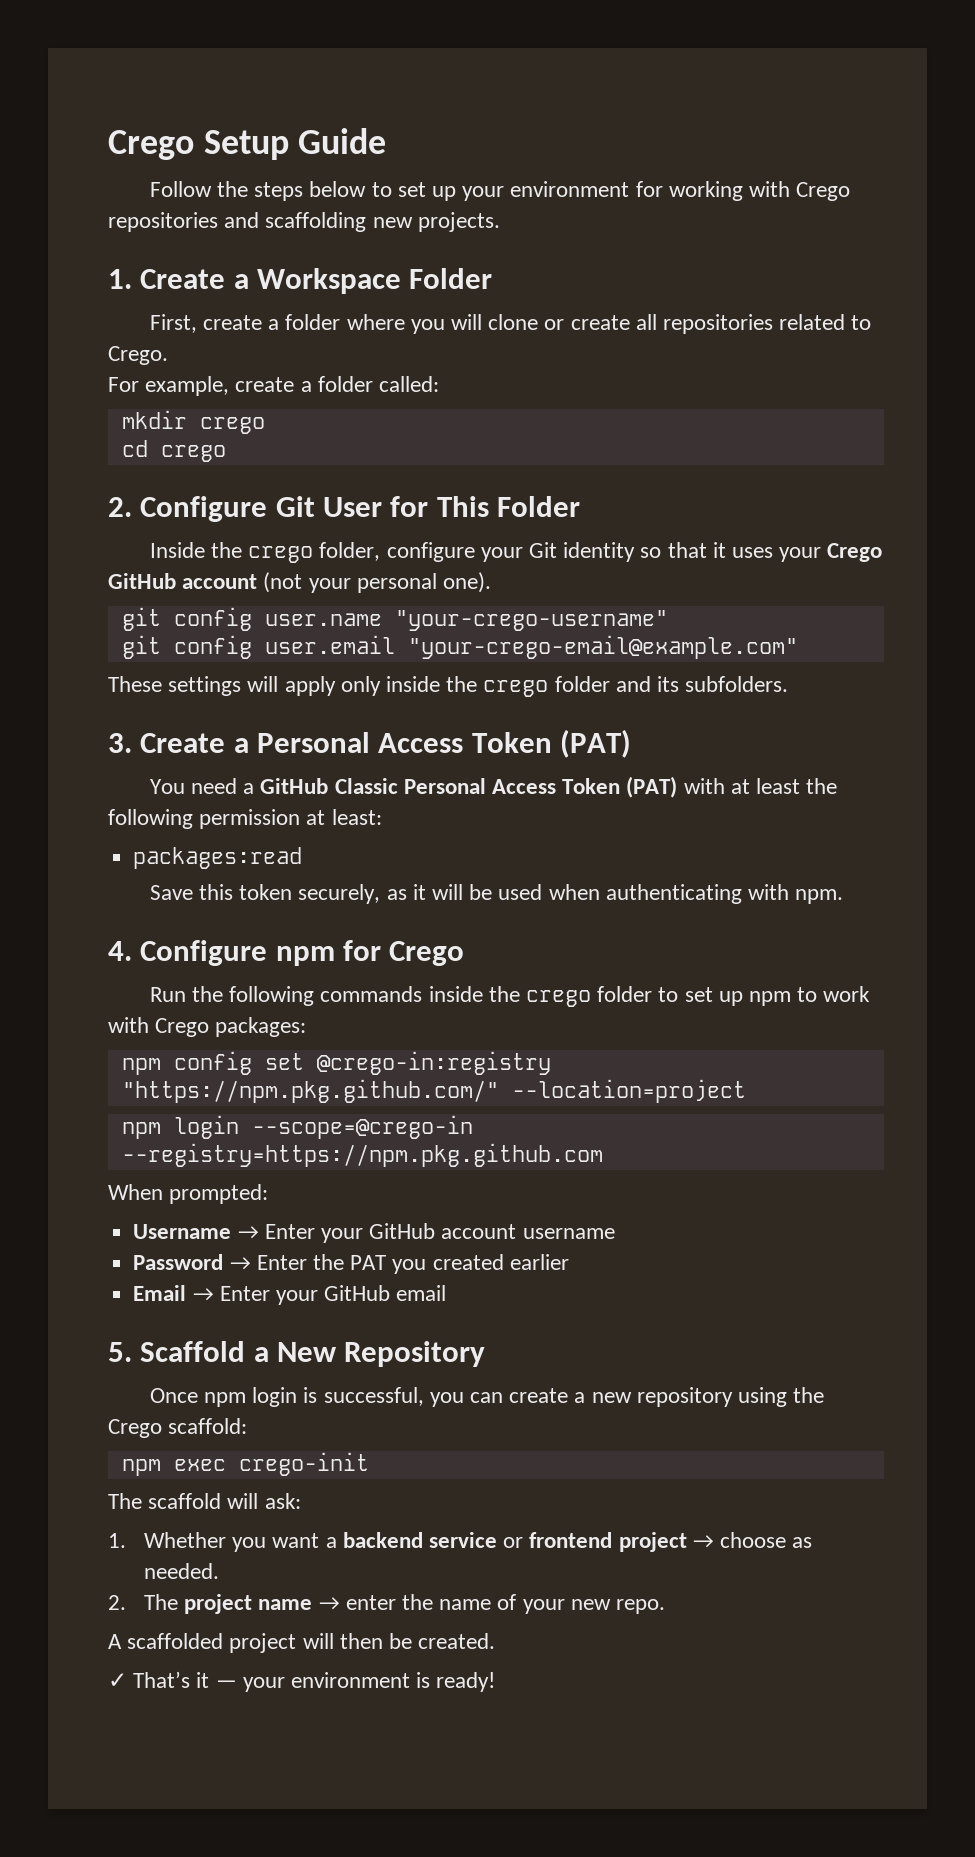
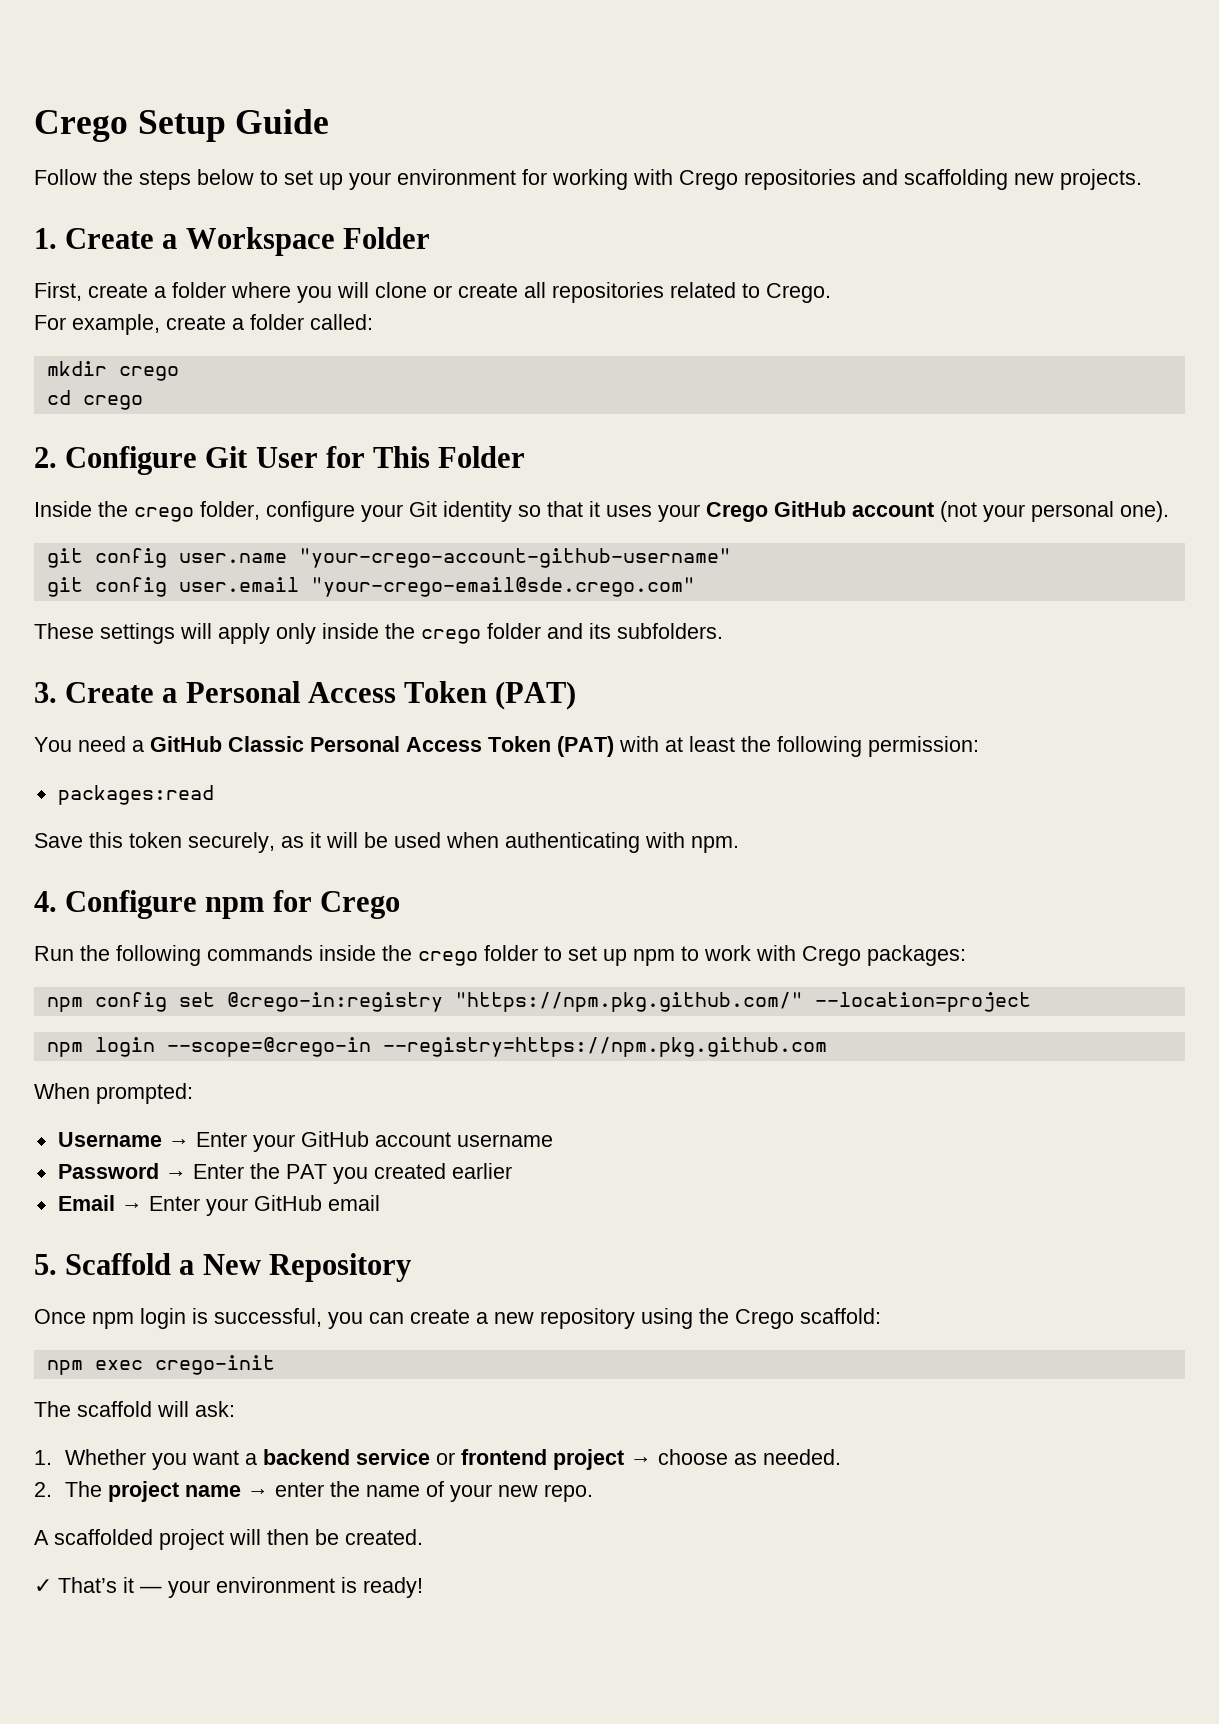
[394,610,668,631] "your-crego-username" -> [298,548,731,568] "your-crego-account-github-username"
[407,635,798,659] "your-crego-email@example.com" -> [310,577,695,597] "your-crego-email@sde.crego.com"
[199,809,382,829] permission at least: -> [868,736,979,757] permission:

